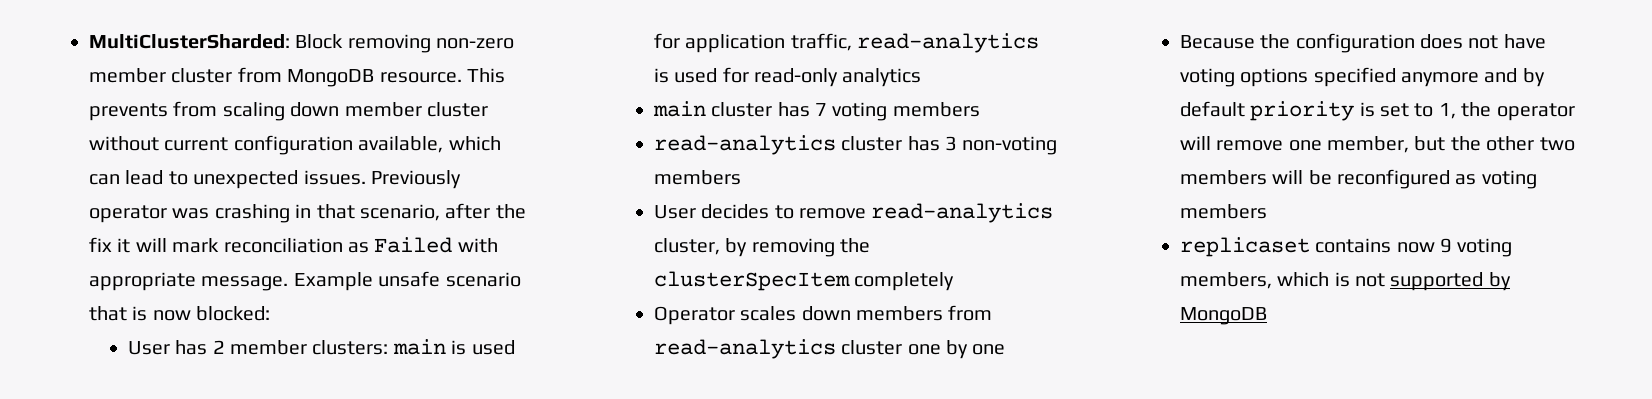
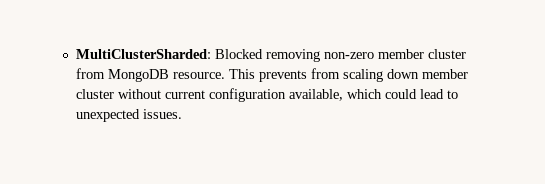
[295,34,344,49] Block -> [214,49,263,59] Blocked
[89,174,120,185] can -> [384,89,417,99] could
[371,170,461,189] [89,203,526,223] [89,237,498,253] [89,271,521,291] [89,306,271,321] [127,339,515,355] [653,33,1039,53] [653,67,922,87] [652,101,980,121] [653,135,1058,155] [653,170,741,185] [653,203,1054,223] [653,238,870,257] [653,271,955,291] [653,305,993,325] [653,339,1006,359] [1179,33,1546,53] [1179,67,1545,87] [1179,101,1575,121] [1179,136,1575,153] [1179,169,1537,189] [1179,204,1267,219] [1179,237,1513,257] [1179,272,1511,291] [1179,307,1267,325] Previously operator was crashing in that scenario, after the fix it will mark reconciliation as Failed with appropriate message. Example unsafe scenario that is now blocked: // User has 2 member clusters: main is used for application traffic, read-analytics is used for read-only analytics // main cluster has 7 voting members // read-analytics cluster has 3 non-voting members // User decides to remove read-analytics cluster, by removing the clusterSpecItem completely // Operator scales down members from read-analytics cluster one by one // Because the configuration does not have voting options specified anymore and by default priority is set to 1, the operator will remove one member, but the other two members will be reconfigured as voting members // replicaset contains now 9 voting members, which is not supported by MongoDB -> (182, 114) none

